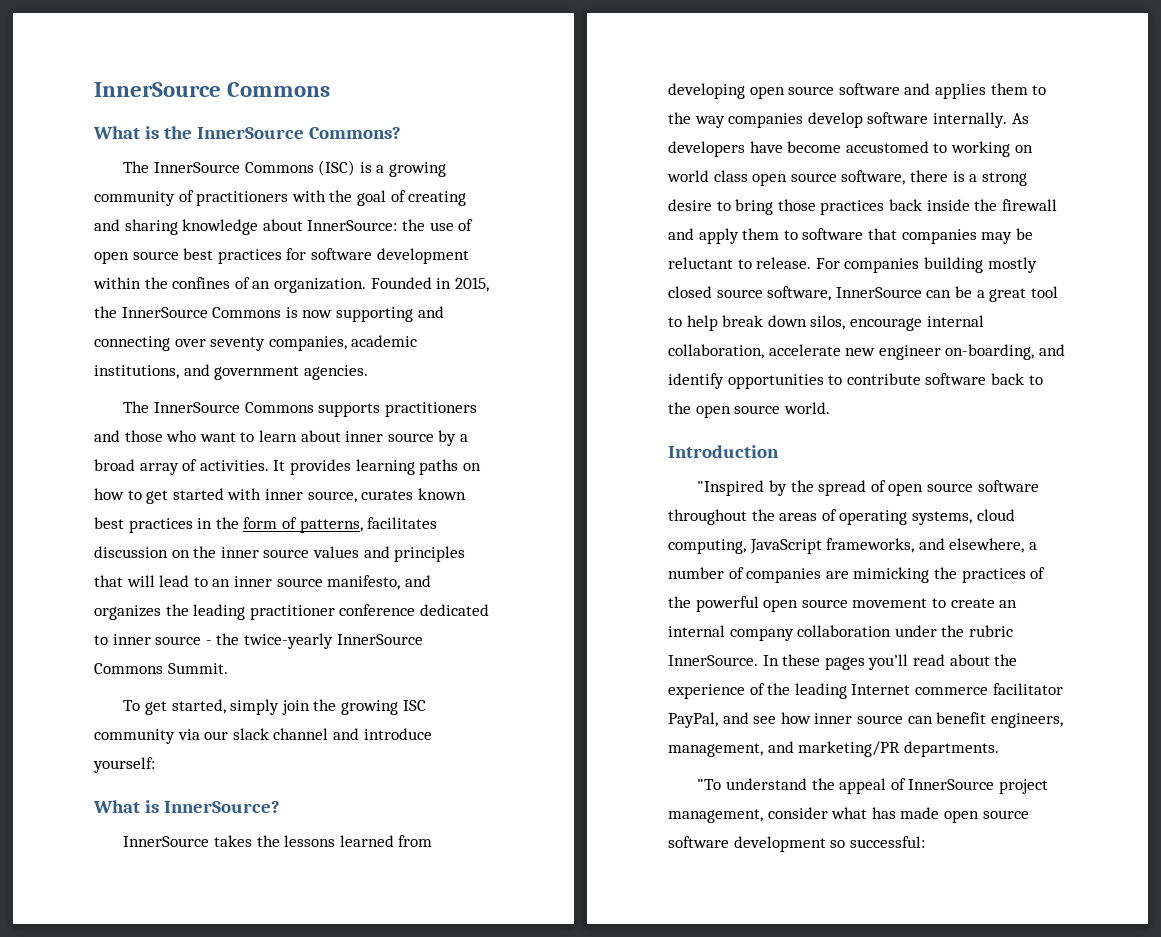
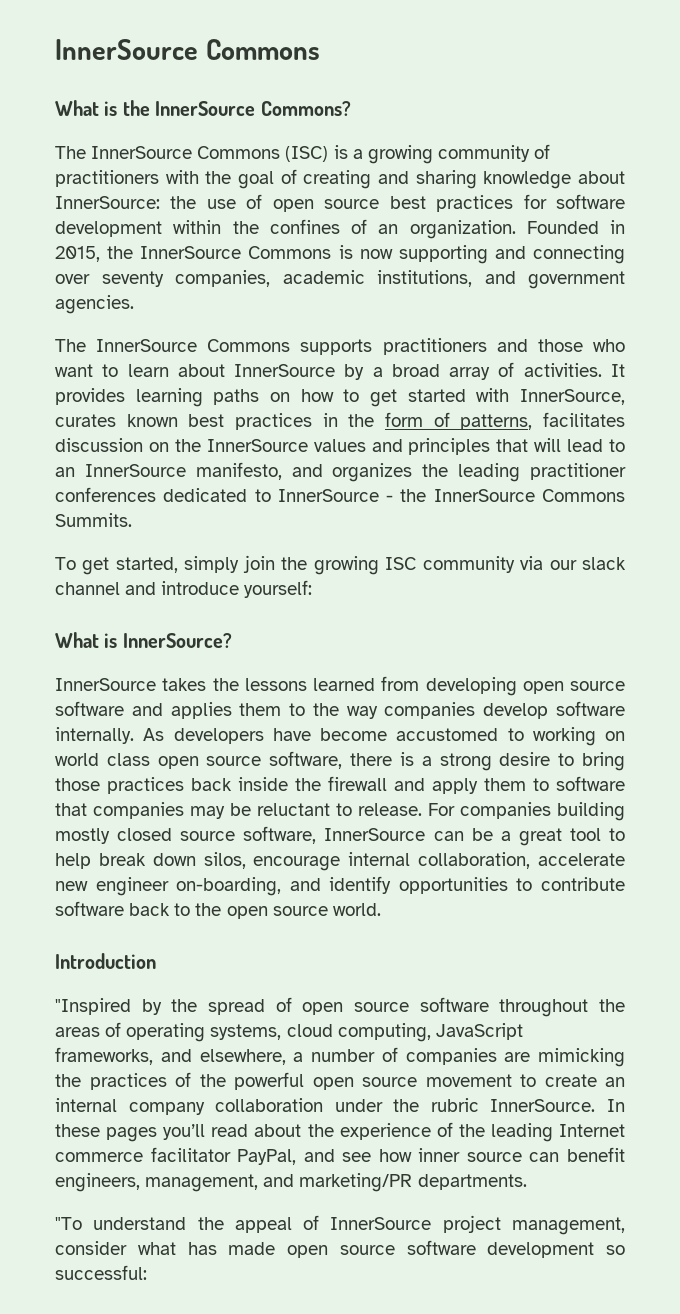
[345,431,434,442] inner source -> [234,364,336,377] InnerSource
[264,489,357,503] inner source, -> [520,389,626,405] InnerSource,
[220,547,310,558] inner source -> [206,439,308,452] InnerSource
[233,576,323,587] inner source -> [84,464,186,477] InnerSource
[339,604,416,616] conference -> [55,487,156,502] conferences
[112,634,202,645] inner source -> [277,489,379,502] InnerSource
[243,633,423,649] [94,663,228,674] twice-yearly InnerSource Commons Summit. -> [433,489,625,502] [55,513,132,527] InnerSource Commons Summits.

